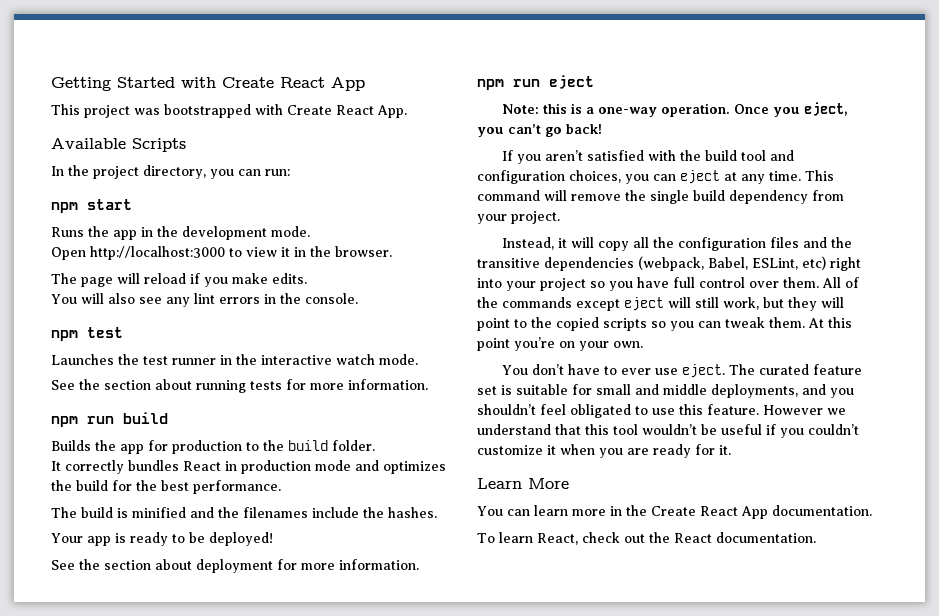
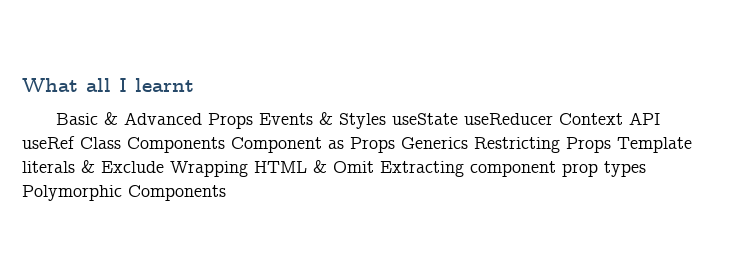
[51,77,365,91] [51,104,407,118] [51,138,186,152] [51,165,290,179] [51,199,132,213] [51,226,310,240] [51,246,392,260] [51,273,307,287] [51,293,358,307] [51,327,123,341] [51,354,418,365] [51,379,428,393] [51,412,168,427] [51,440,375,454] [51,460,446,474] [51,480,281,494] [51,507,437,518] [51,532,273,546] [51,559,419,573] [477,75,594,90] [501,102,848,117] [477,124,602,137] [501,150,794,164] [477,170,834,184] [477,190,844,204] [477,211,560,224] [501,237,852,251] [477,256,861,271] [477,277,859,291] [477,297,844,311] [477,317,852,331] [477,337,643,351] [501,364,862,378] [477,384,854,398] [477,404,846,418] [477,424,859,438] [477,444,731,458] [477,478,569,489] [477,505,872,519] [477,532,816,545] Getting Started with Create React App // This project was bootstrapped with Create React App. // Available Scripts // In the project directory, you can run: // npm start // Runs the app in the development mode. // Open http://localhost:3000 to view it in the browser. // The page will reload if you make edits. // You will also see any lint errors in the console. // npm test // Launches the test runner in the interactive watch mode. // See the section about running tests for more information. // npm run build // Builds the app for production to the build folder. // It correctly bundles React in production mode and optimizes the build for the best performance. // The build is minified and the filenames include the hashes. // Your app is ready to be deployed! // See the section about deployment for more information. // npm run eject // Note: this is a one-way operation. Once you eject, you can’t go back! // If you aren’t satisfied with the build tool and configuration choices, you can eject at any time. This command will remove the single build dependency from your project. // Instead, it will copy all the configuration files and the transitive dependencies (webpack, Babel, ESLint, etc) right into your project so you have full control over them. All of the commands except eject will still work, but they will point to the copied scripts so you can tweak them. At this point you’re on your own. // You don’t have to ever use eject. The curated feature set is suitable for small and middle deployments, and you shouldn’t feel obligated to use this feature. However we understand that this tool wouldn’t be useful if you couldn’t customize it when you are ready for it. // Learn More // You can learn more in the Create React App documentation. // To learn React, check out the React documentation. -> [22,78,194,92] [55,112,660,129] [22,136,692,153] [22,160,646,177] [22,185,226,201] What all I learnt // Basic & Advanced Props Events & Styles useState useReducer Context API useRef Class Components Component as Props Generics Restricting Props Template literals & Exclude Wrapping HTML & Omit Extracting component prop types Polymorphic Components

